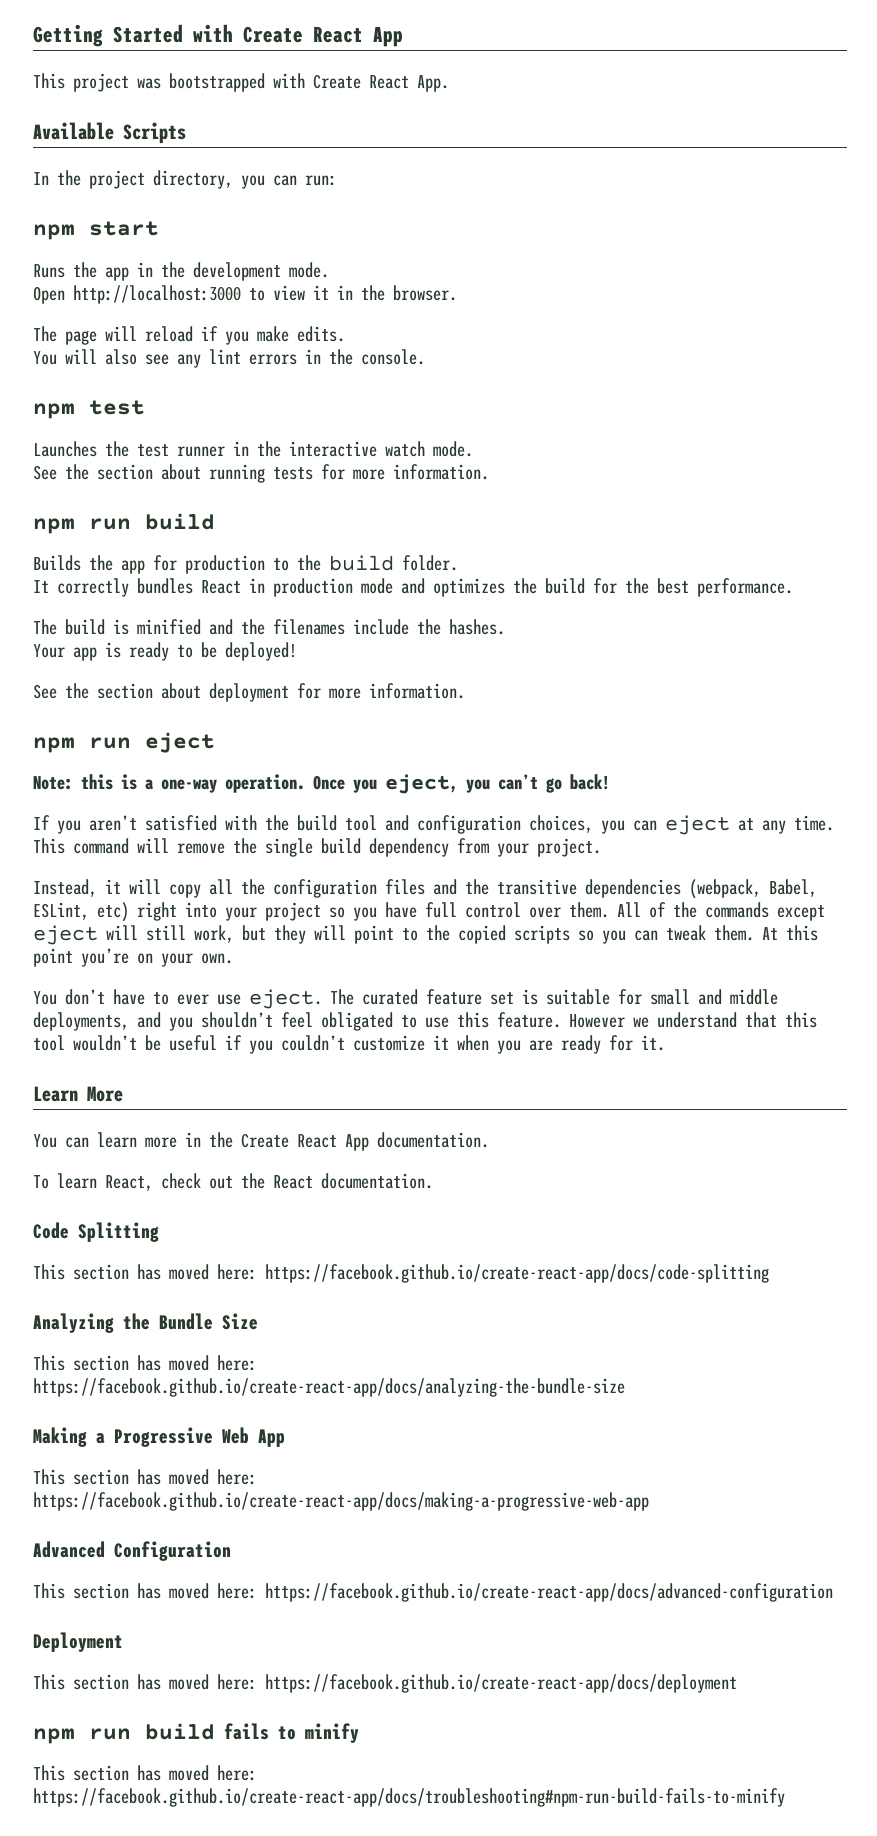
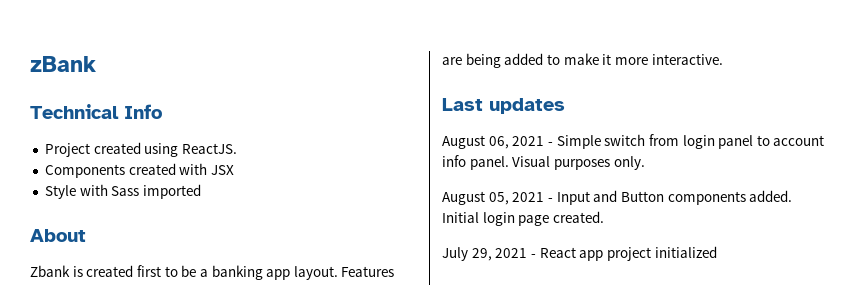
[33,24,403,47] [33,73,449,92] [33,122,186,144] [33,170,337,189] [33,221,159,240] [33,262,329,281] [33,285,457,304] [33,326,345,345] [33,349,425,368] [33,400,145,419] [33,441,473,457] [33,464,489,483] [33,513,215,534] [33,555,458,574] [33,578,793,597] [33,619,505,635] [33,642,297,661] [33,683,465,702] [33,732,215,753] [33,774,610,794] [33,815,834,835] [33,838,601,857] [33,879,817,899] [33,902,825,922] [33,925,818,945] [33,948,233,967] [33,989,778,1009] [33,1012,817,1031] [33,1035,665,1054] [33,1086,123,1102] [33,1132,489,1151] [33,1173,433,1191] [33,1222,159,1242] [33,1264,769,1283] [33,1313,258,1333] [33,1355,257,1371] [33,1378,625,1397] [33,1427,285,1447] [33,1469,257,1485] [33,1492,649,1511] [33,1541,231,1561] [33,1583,833,1602] [33,1632,123,1652] [33,1674,737,1693] [33,1723,359,1744] [33,1765,257,1781] [33,1788,785,1807] Getting Started with Create React App // This project was bootstrapped with Create React App. // Available Scripts // In the project directory, you can run: // npm start // Runs the app in the development mode. // Open http://localhost:3000 to view it in the browser. // The page will reload if you make edits. // You will also see any lint errors in the console. // npm test // Launches the test runner in the interactive watch mode. // See the section about running tests for more information. // npm run build // Builds the app for production to the build folder. // It correctly bundles React in production mode and optimizes the build for the best performance. // The build is minified and the filenames include the hashes. // Your app is ready to be deployed! // See the section about deployment for more information. // npm run eject // Note: this is a one-way operation. Once you eject, you can’t go back! // If you aren’t satisfied with the build tool and configuration choices, you can eject at any time. This command will remove the single build dependency from your project. // Instead, it will copy all the configuration files and the transitive dependencies (webpack, Babel, ESLint, etc) right into your project so you have full control over them. All of the commands except eject will still work, but they will point to the copied scripts so you can tweak them. At this point you’re on your own. // You don’t have to ever use eject. The curated feature set is suitable for small and middle deployments, and you shouldn’t feel obligated to use this feature. However we understand that this tool wouldn’t be useful if you couldn’t customize it when you are ready for it. // Learn More // You can learn more in the Create React App documentation. // To learn React, check out the React documentation. // Code Splitting // This section has moved here: https://facebook.github.io/create-react-app/docs/code-splitting // Analyzing the Bundle Size // This section has moved here: https://facebook.github.io/create-react-app/docs/analyzing-the-bundle-size // Making a Progressive Web App // This section has moved here: https://facebook.github.io/create-react-app/docs/making-a-progressive-web-app // Advanced Configuration // This section has moved here: https://facebook.github.io/create-react-app/docs/advanced-configuration // Deployment // This section has moved here: https://facebook.github.io/create-react-app/docs/deployment // npm run build fails to minify // This section has moved here: https://facebook.github.io/create-react-app/docs/troubleshooting#npm-run-build-fails-to-minify -> [30,56,96,72] [30,104,162,119] [44,142,237,157] [44,163,234,178] [44,184,201,199] [30,229,86,242] [30,265,395,280] [442,53,723,68] [442,98,565,114] [442,134,825,149] [442,155,645,170] [442,190,793,205] [442,211,604,226] [442,246,717,261] zBank // Technical Info // Project created using ReactJS. // Components created with JSX // Style with Sass imported // About // Zbank is created first to be a banking app layout. Features are being added to make it more interactive. // Last updates // August 06, 2021 - Simple switch from login panel to account info panel. Visual purposes only. // August 05, 2021 - Input and Button components added. Initial login page created. // July 29, 2021 - React app project initialized

